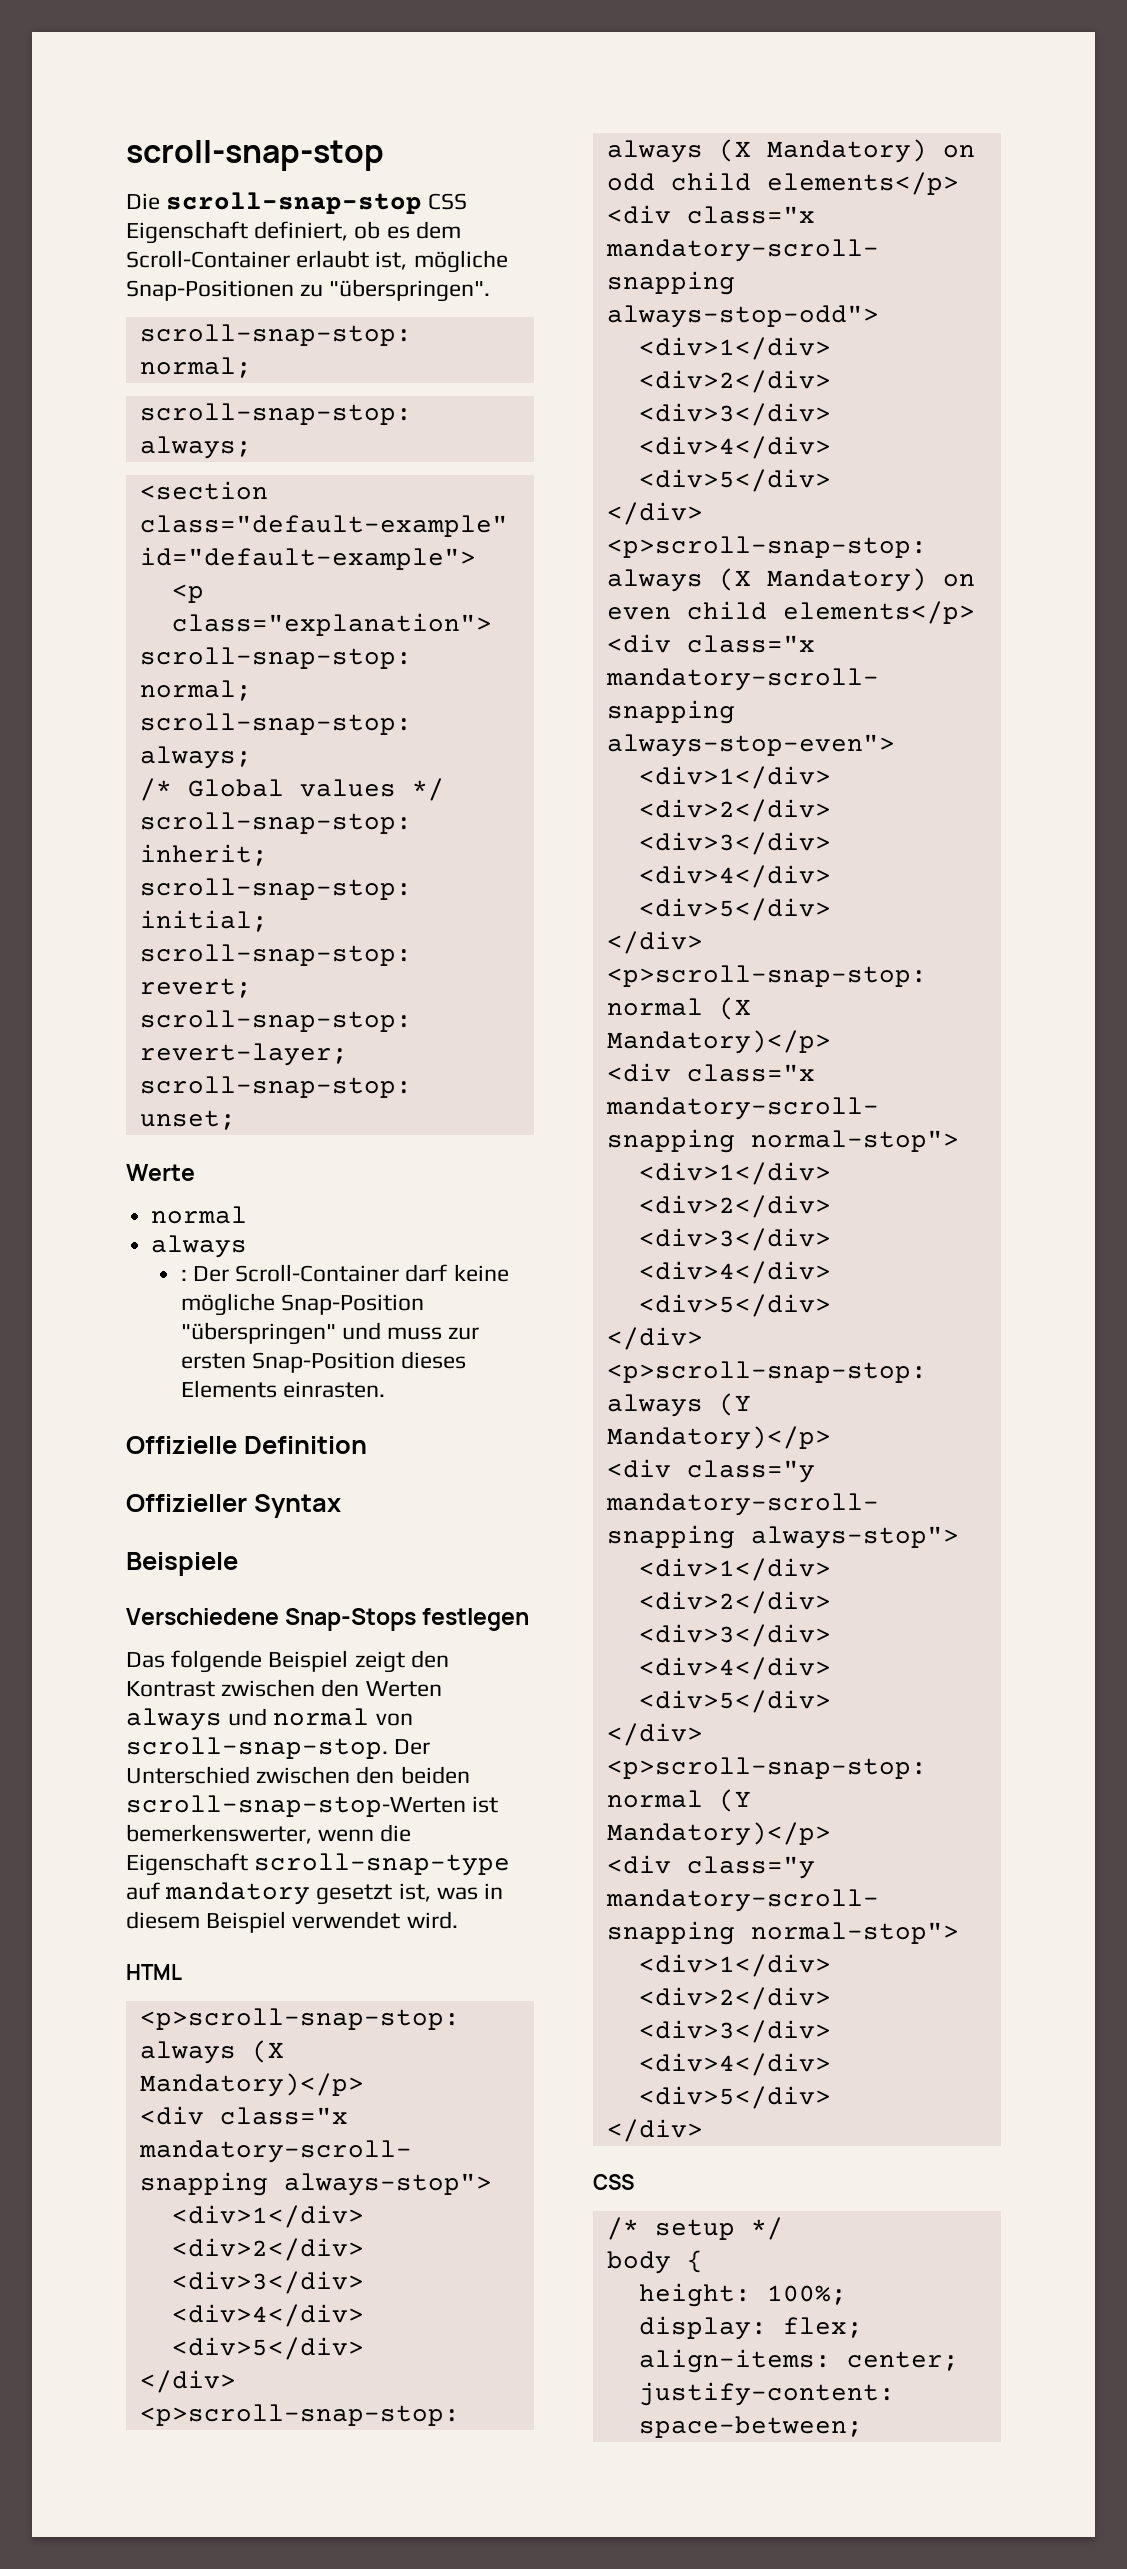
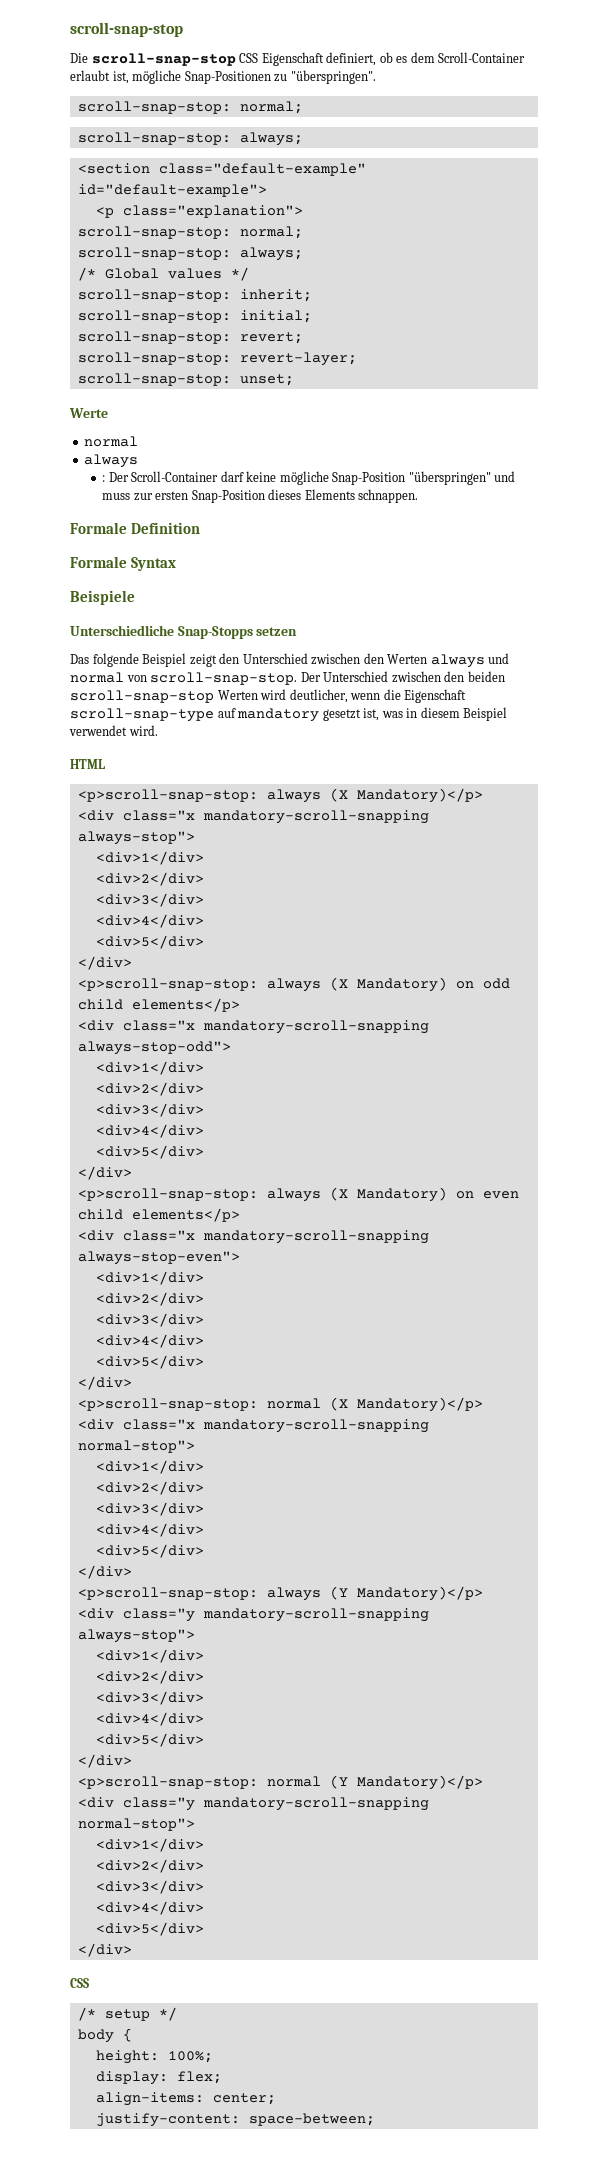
[282,1381,385,1398] [126,1436,237,1454] einrasten. // Offizielle -> [358,489,419,503] [70,522,127,534] schnappen. // Formale
[126,1494,247,1512] Offizieller -> [70,556,127,568] Formale
[126,1608,530,1631] Verschiedene Snap-Stops festlegen -> [70,625,298,639] Unterschiedliche Snap-Stopps setzen
[126,1681,215,1697] Kontrast -> [242,653,308,664] Unterschied
[126,1795,499,1817] [126,1824,312,1844] scroll-snap-stop-Werten ist bemerkenswerter, -> [70,689,348,703] scroll-snap-stop Werten wird deutlicher,

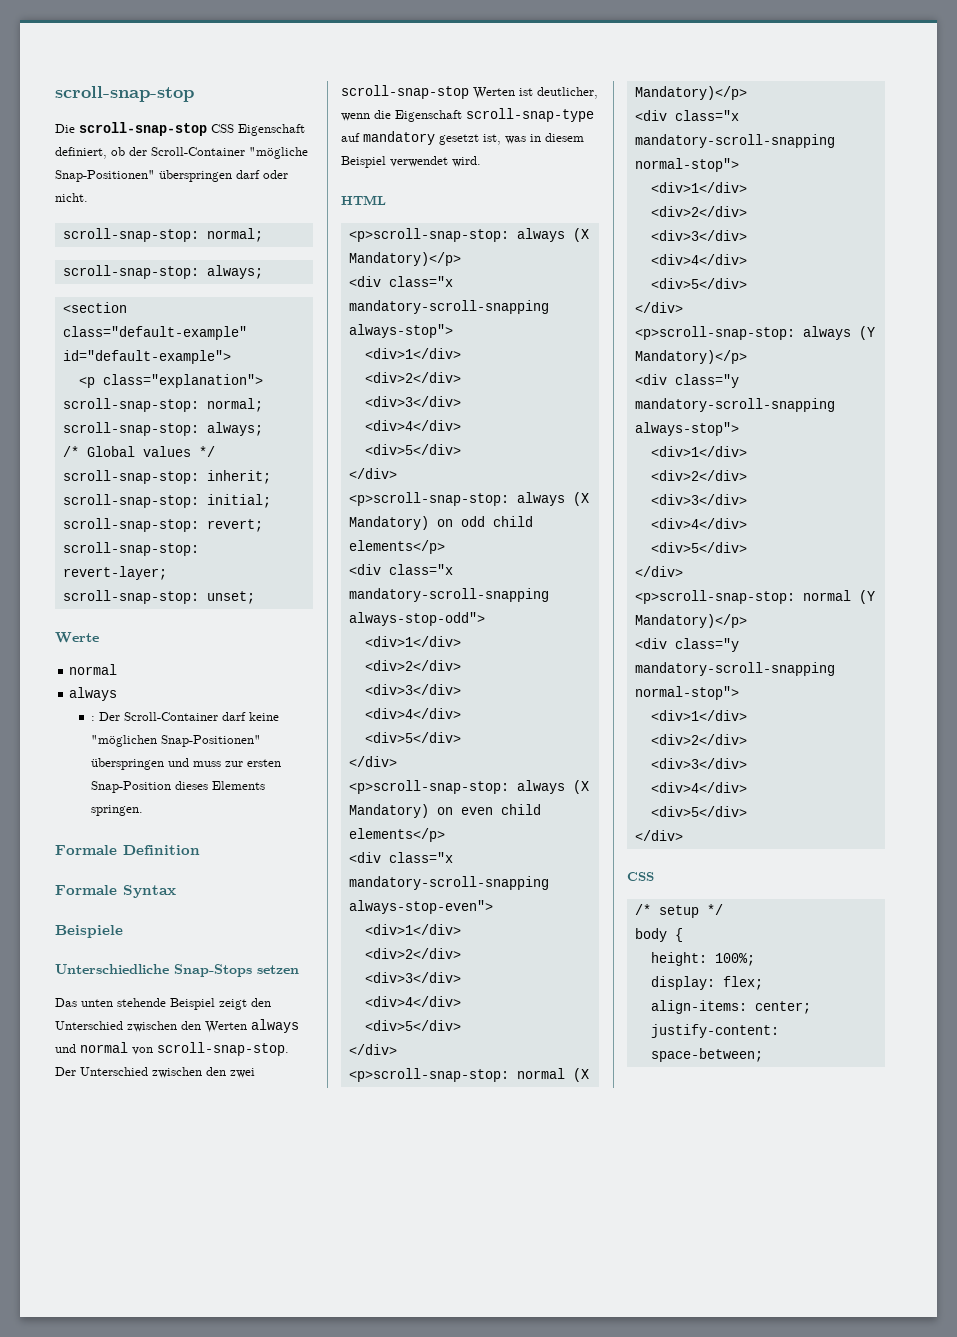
[396,52,526,63] [70,70,376,84] es dem Scroll-Container erlaubt ist, mögliche Snap-Positionen zu "überspringen". -> [129,147,308,159] [55,170,288,182] [55,193,88,202] der Scroll-Container "mögliche Snap-Positionen" überspringen darf oder nicht.
[279,471,491,485] mögliche Snap-Position "überspringen" -> [90,735,261,747] [90,758,164,770] "möglichen Snap-Positionen" überspringen
[358,489,419,503] schnappen. -> [90,805,143,816] springen.
[177,626,253,639] Snap-Stopps -> [174,964,252,977] Snap-Stops
[92,653,139,667] folgende -> [81,998,166,1007] unten stehende
[467,671,505,682] beiden -> [230,1068,255,1078] zwei
[260,689,287,700] wird -> [519,88,533,96] ist

